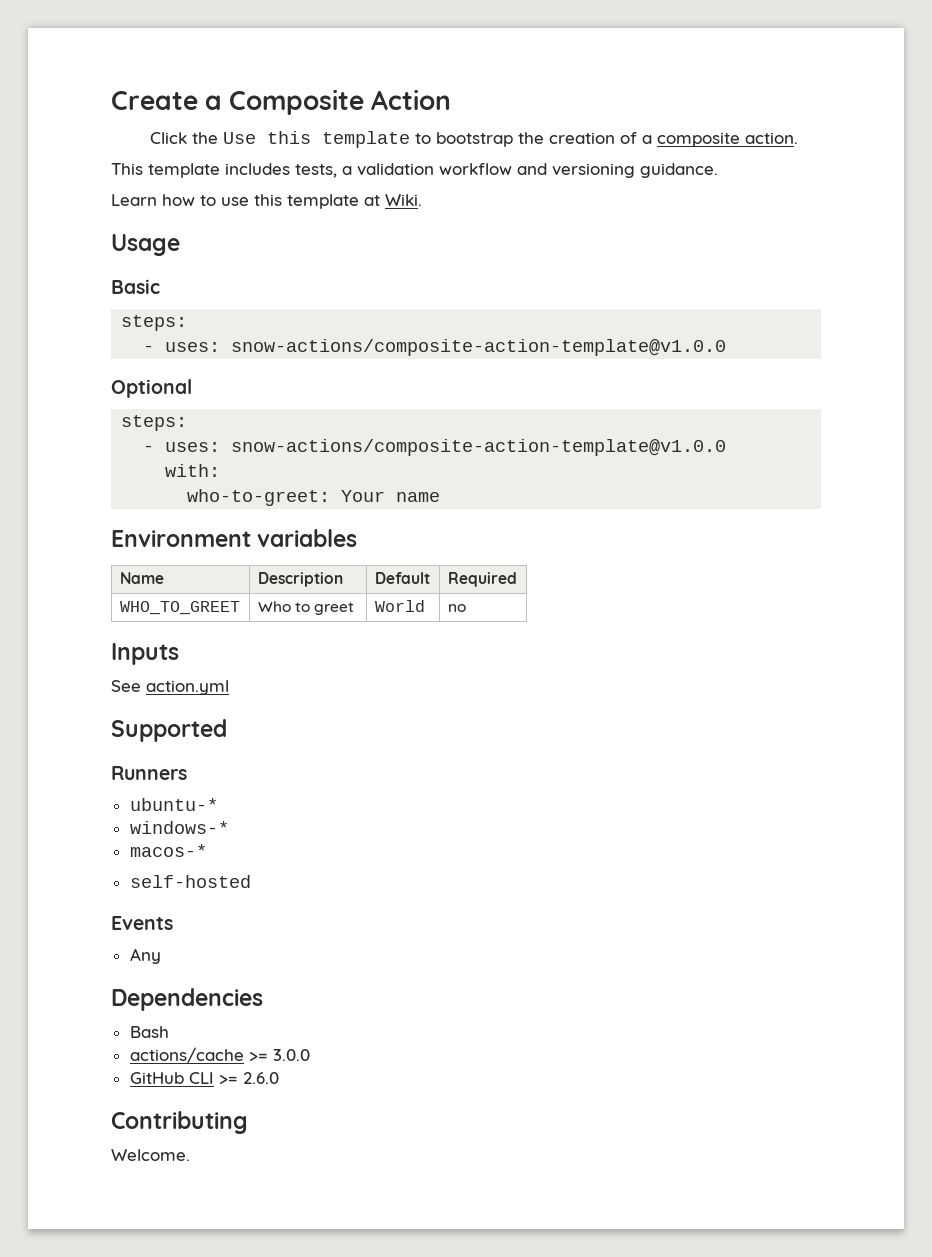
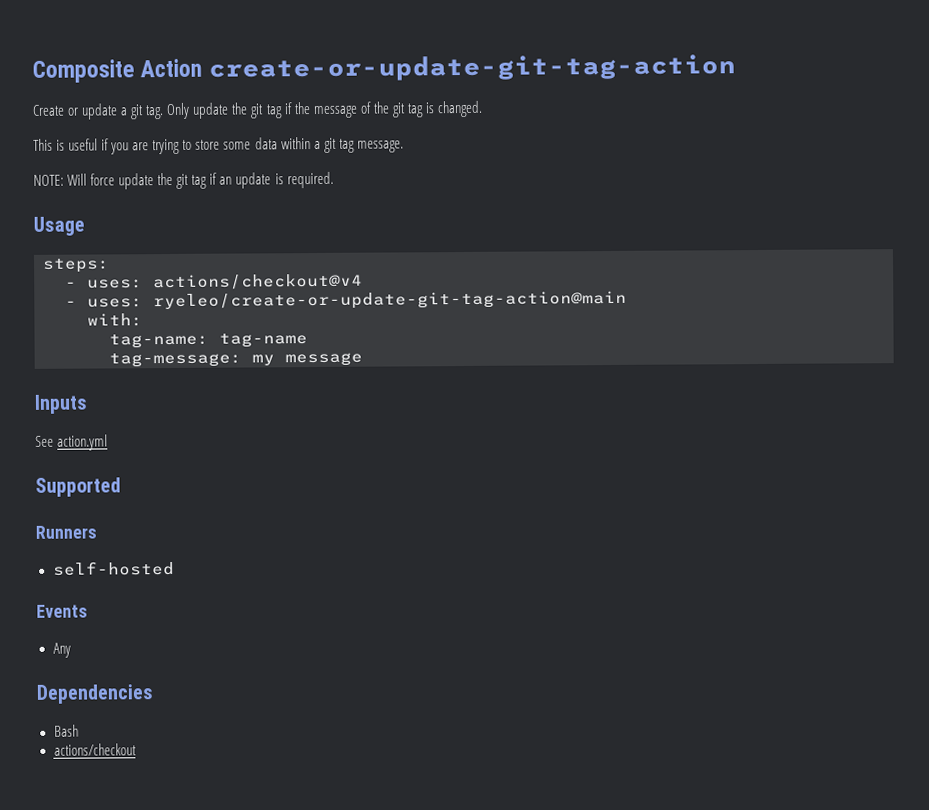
[111,91,223,110] Create a -> (32, 71) none
[150,131,799,148] [111,163,718,178] [111,194,422,209] // Click the Use this template to bootstrap the creation of a composite action. // This template includes tests, a validation workflow and versioning guidance. // Learn how to use this template at Wiki. -> [207,54,736,82] [32,100,483,120] [33,137,404,155] [33,171,334,190] create-or-update-git-tag-action // Create or update a git tag. Only update the git tag if the message of the git tag is changed. // This is useful if you are trying to store some data within a git tag message. // NOTE: Will force update the git tag if an update is required.
[111,279,160,294] [121,315,188,331] [143,339,727,356] [111,379,192,398] [121,415,188,431] [143,439,727,456] // Basic // steps: // - uses: snow-actions/composite-action-template@v1.0.0 // Optional // steps: // - uses: snow-actions/composite-action-template@v1.0.0 -> [42,258,110,273] [65,273,363,291] [65,290,627,311] // steps: // - uses: actions/checkout@v4 // - uses: ryeleo/create-or-update-git-tag-action@main
[187,489,441,506] [111,529,358,547] [119,572,164,584] [257,572,343,587] [374,572,430,584] [447,572,517,587] [119,601,240,615] [257,601,354,615] [374,600,425,612] [447,604,466,612] who-to-greet: Your name // Environment variables // Name | Description | Default | Required // WHO_TO_GREET | Who to greet | World | no -> [109,333,308,349] [109,352,363,368] tag-name: tag-name // tag-message: my message
[129,798,218,811] [129,821,229,834] [129,844,207,857] // ubuntu-* // windows-* // macos-* -> (97, 532) none
[129,1047,310,1063] [129,1072,279,1084] [111,1111,248,1134] [111,1149,190,1161] actions/cache >= 3.0.0 // GitHub CLI >= 2.6.0 // Contributing // Welcome. -> [53,743,137,756] actions/checkout

